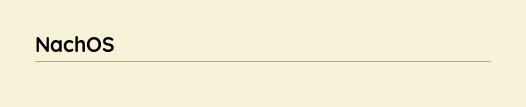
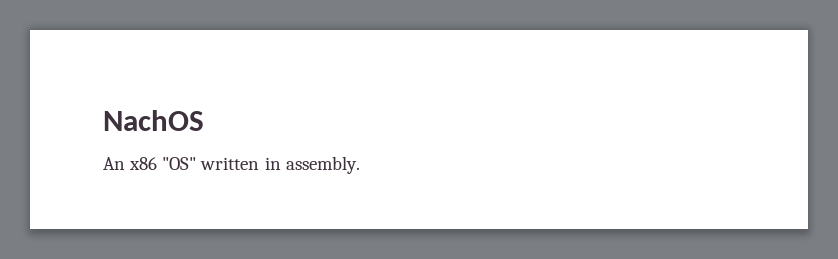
(115, 44) none -> [103,156,360,174] // An x86 "OS" written in assembly.

